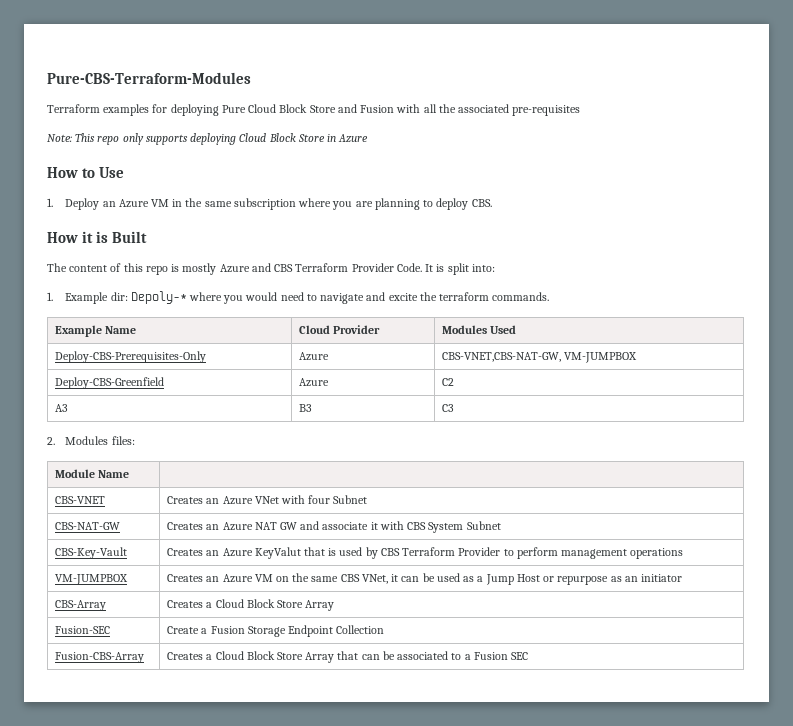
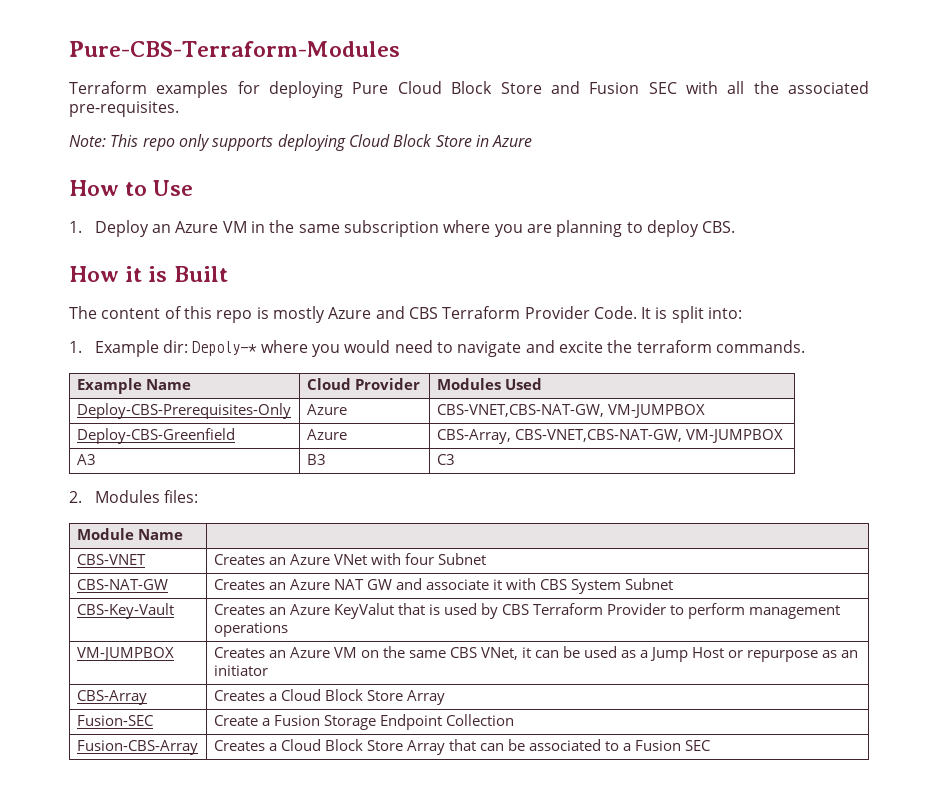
(395, 109) none -> [648,82,677,94] SEC
[512,105,581,116] pre-requisites -> [69,101,179,117] pre-requisites.
[442,378,455,386] C2 -> [436,429,783,444] CBS-Array, CBS-VNET,CBS-NAT-GW, VM-JUMPBOX

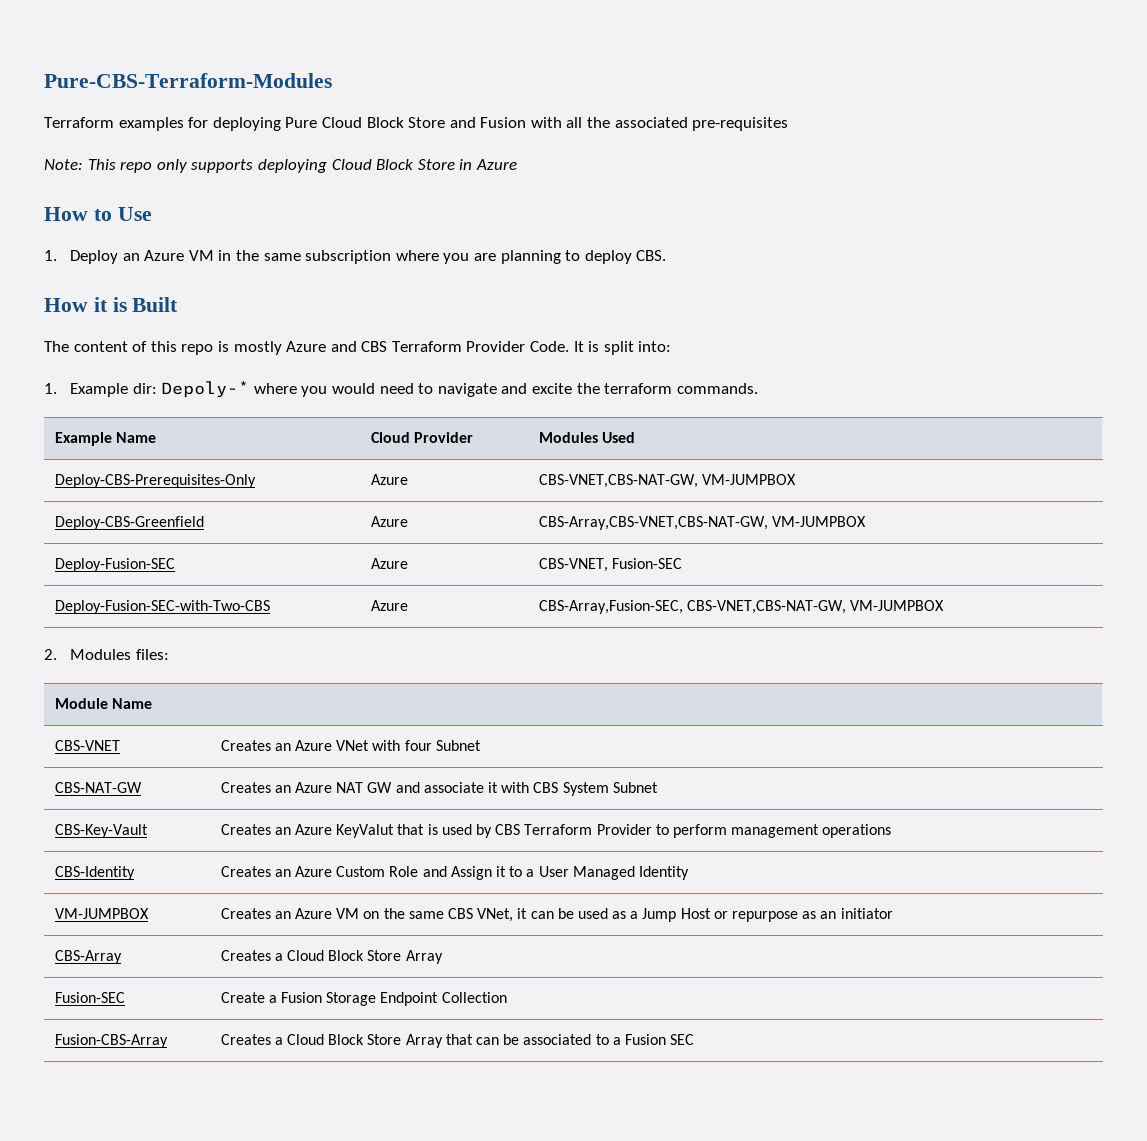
[648,82,677,94] SEC -> (527, 122) none
[69,101,179,117] pre-requisites. -> [692,117,789,131] pre-requisites
[436,429,783,444] [76,454,96,465] [306,454,326,465] [436,454,455,465] CBS-Array, CBS-VNET,CBS-NAT-GW, VM-JUMPBOX // A3 | B3 | C3 -> [538,516,866,530] [54,558,175,572] [370,558,408,569] [538,558,682,572] [54,600,270,614] [370,600,408,611] [538,600,945,614] CBS-Array,CBS-VNET,CBS-NAT-GW, VM-JUMPBOX // Deploy-Fusion-SEC | Azure | CBS-VNET, Fusion-SEC // Deploy-Fusion-SEC-with-Two-CBS | Azure | CBS-Array,Fusion-SEC, CBS-VNET,CBS-NAT-GW, VM-JUMPBOX
(288, 629) none -> [54,866,135,880] [220,866,689,880] // CBS-Identity | Creates an Azure Custom Role and Assign it to a User Managed Identity

